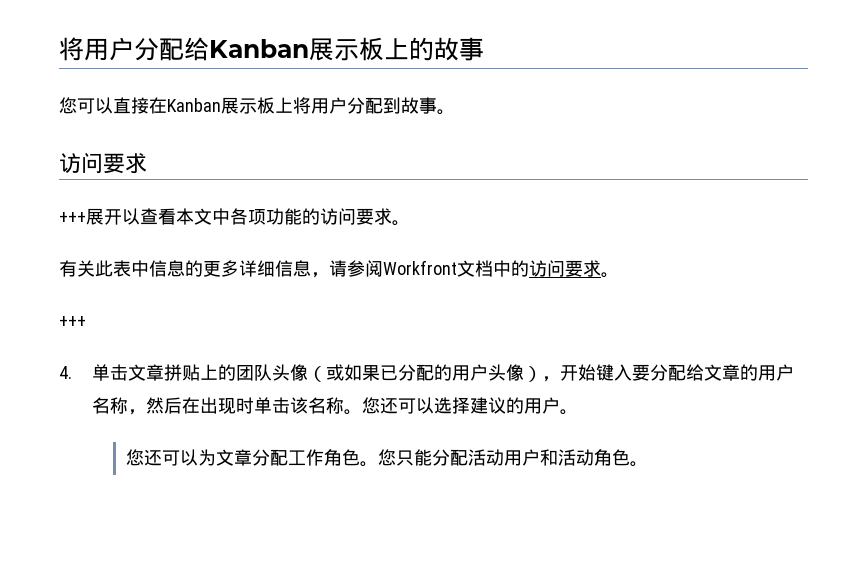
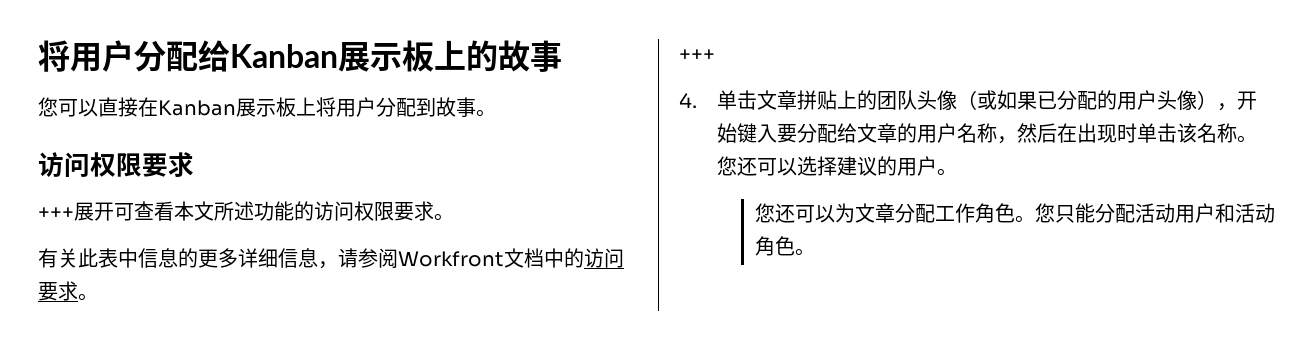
(103, 163) none -> [90,152,142,177] 权限
[122,208,140,225] 以 -> [114,203,134,221] 可
[212,208,266,225] 中各项 -> [214,201,254,221] 所述
(356, 216) none -> [354,201,394,221] 权限

